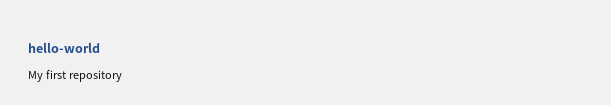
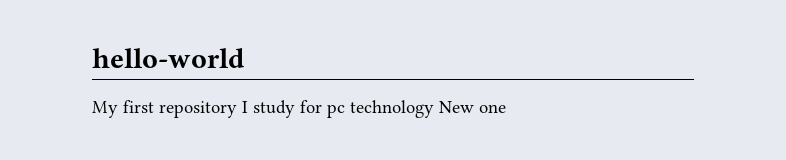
(122, 76) none -> [242,100,506,118] I study for pc technology New one

